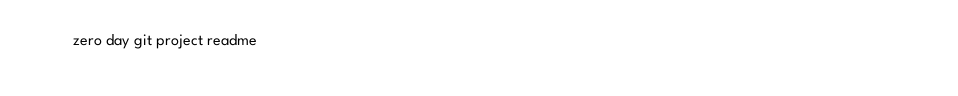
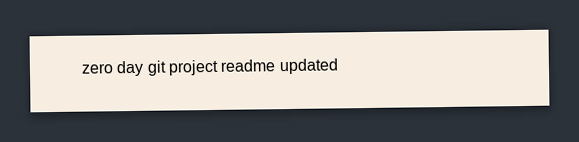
(258, 40) none -> [278,58,339,75] updated

